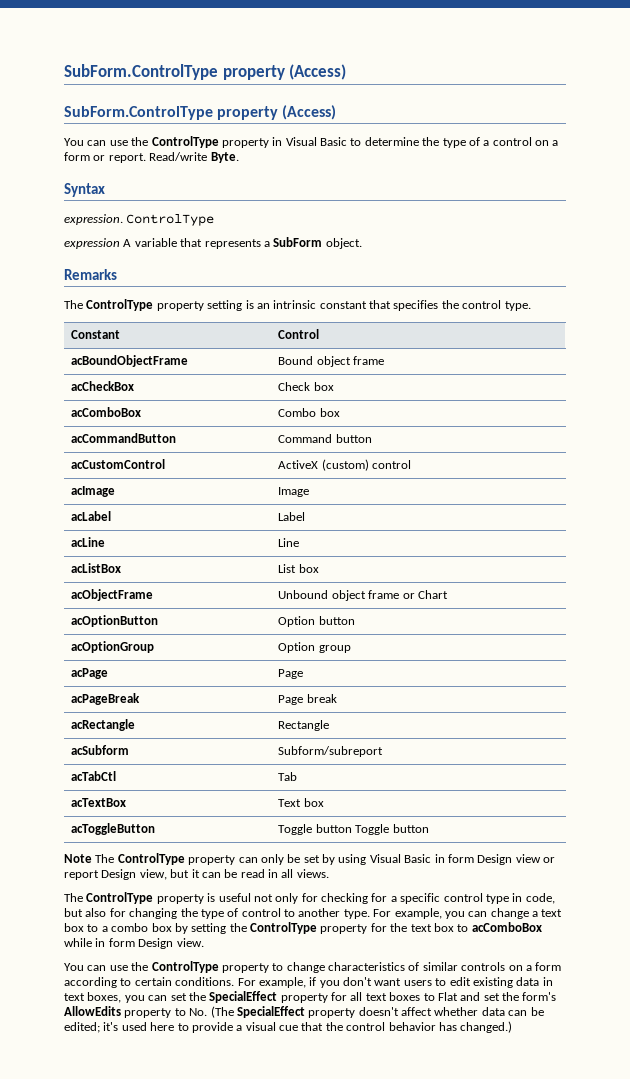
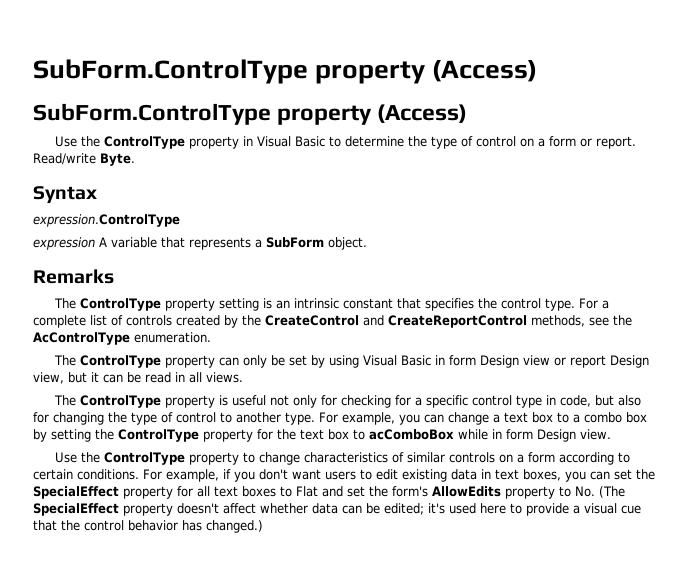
[64,138,128,146] You can use -> [55,136,78,147] Use
[483,140,490,146] a -> (474, 141) none
[64,214,215,226] expression. ControlType -> [33,214,180,227] expression.ControlType
[71,330,121,339] [278,329,320,339] [71,355,189,367] [278,356,385,367] [71,381,135,391] [278,382,334,391] [71,407,142,417] [278,408,340,417] [71,433,177,443] [278,434,372,443] [71,459,166,469] [278,459,412,471] [71,486,116,497] [278,487,310,497] [71,511,112,521] [278,512,306,521] [71,537,106,547] [278,538,300,547] [71,563,122,573] [278,564,319,573] [71,589,154,601] [278,590,448,601] [71,615,159,627] [278,616,355,627] [71,641,155,653] [278,642,351,653] [71,668,109,679] [278,669,304,679] [71,693,141,705] [278,694,337,705] [71,719,136,731] [278,720,330,731] [71,745,130,755] [278,746,384,757] [71,771,117,781] [278,772,298,781] [71,798,127,807] [278,798,324,807] [71,823,156,835] [278,824,429,835] [64,854,92,863] // Constant | Control // acBoundObjectFrame | Bound object frame // acCheckBox | Check box // acComboBox | Combo box // acCommandButton | Command button // acCustomControl | ActiveX (custom) control // acImage | Image // acLabel | Label // acLine | Line // acListBox | List box // acObjectFrame | Unbound object frame or Chart // acOptionButton | Option button // acOptionGroup | Option group // acPage | Page // acPageBreak | Page break // acRectangle | Rectangle // acSubform | Subform/subreport // acTabCtl | Tab // acTextBox | Text box // acToggleButton | Toggle button Toggle button // Note -> [579,298,610,309] [33,315,632,328] [33,332,211,345] For a complete list of controls created by the CreateControl and CreateReportControl methods, see the AcControlType enumeration. //
[64,963,128,971] You can use -> [55,452,78,463] Use

